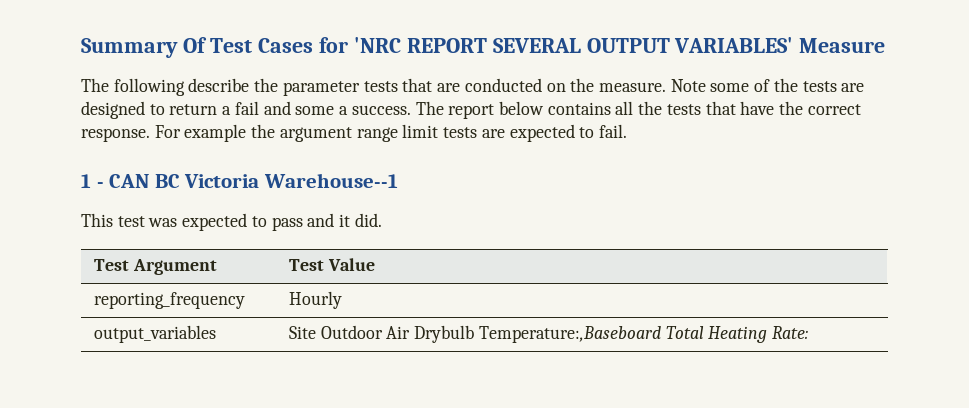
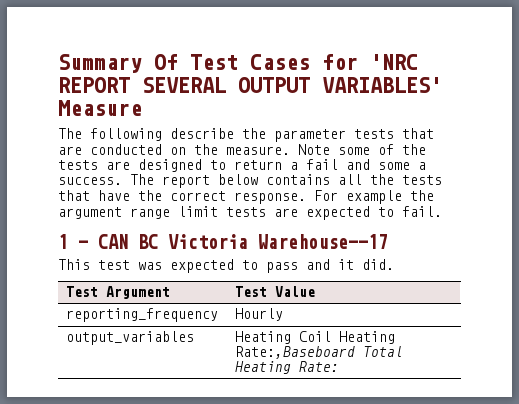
[263,173,398,188] Warehouse--1 -> [258,234,388,249] Warehouse--17
[288,325,661,343] Site Outdoor Air Drybulb Temperature:,Baseboard -> [235,331,396,344] [235,346,356,359] Heating Coil Heating Rate:,Baseboard

